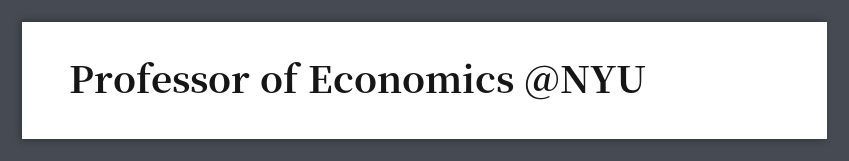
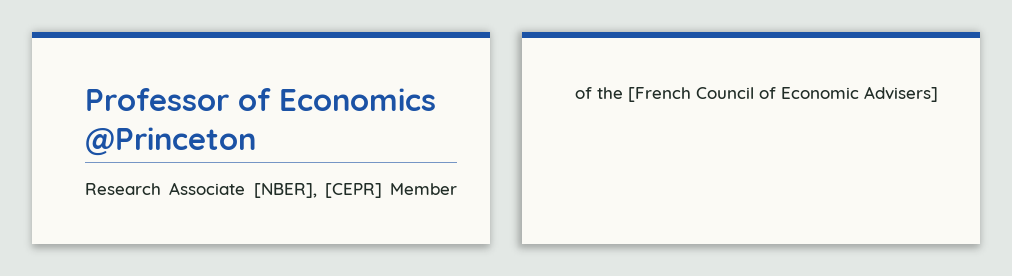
[523,65,646,100] @NYU -> [85,127,256,156] [85,182,457,198] [575,86,938,102] @Princeton // Research Associate [NBER], [CEPR] Member of the [French Council of Economic Advisers]

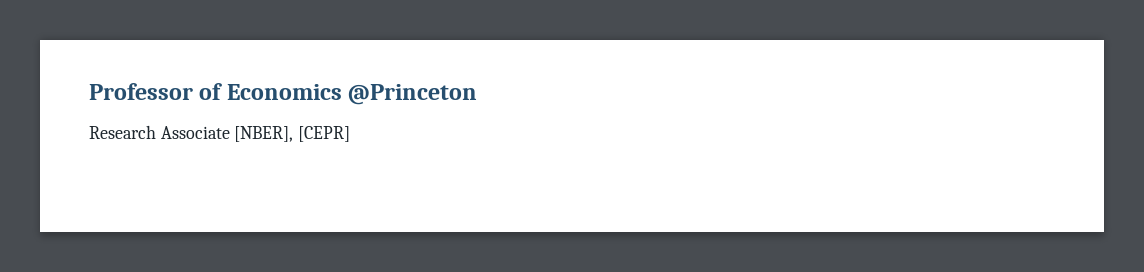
[390,183,457,195] [575,86,938,102] Member of the [French Council of Economic Advisers] -> (351, 134) none

